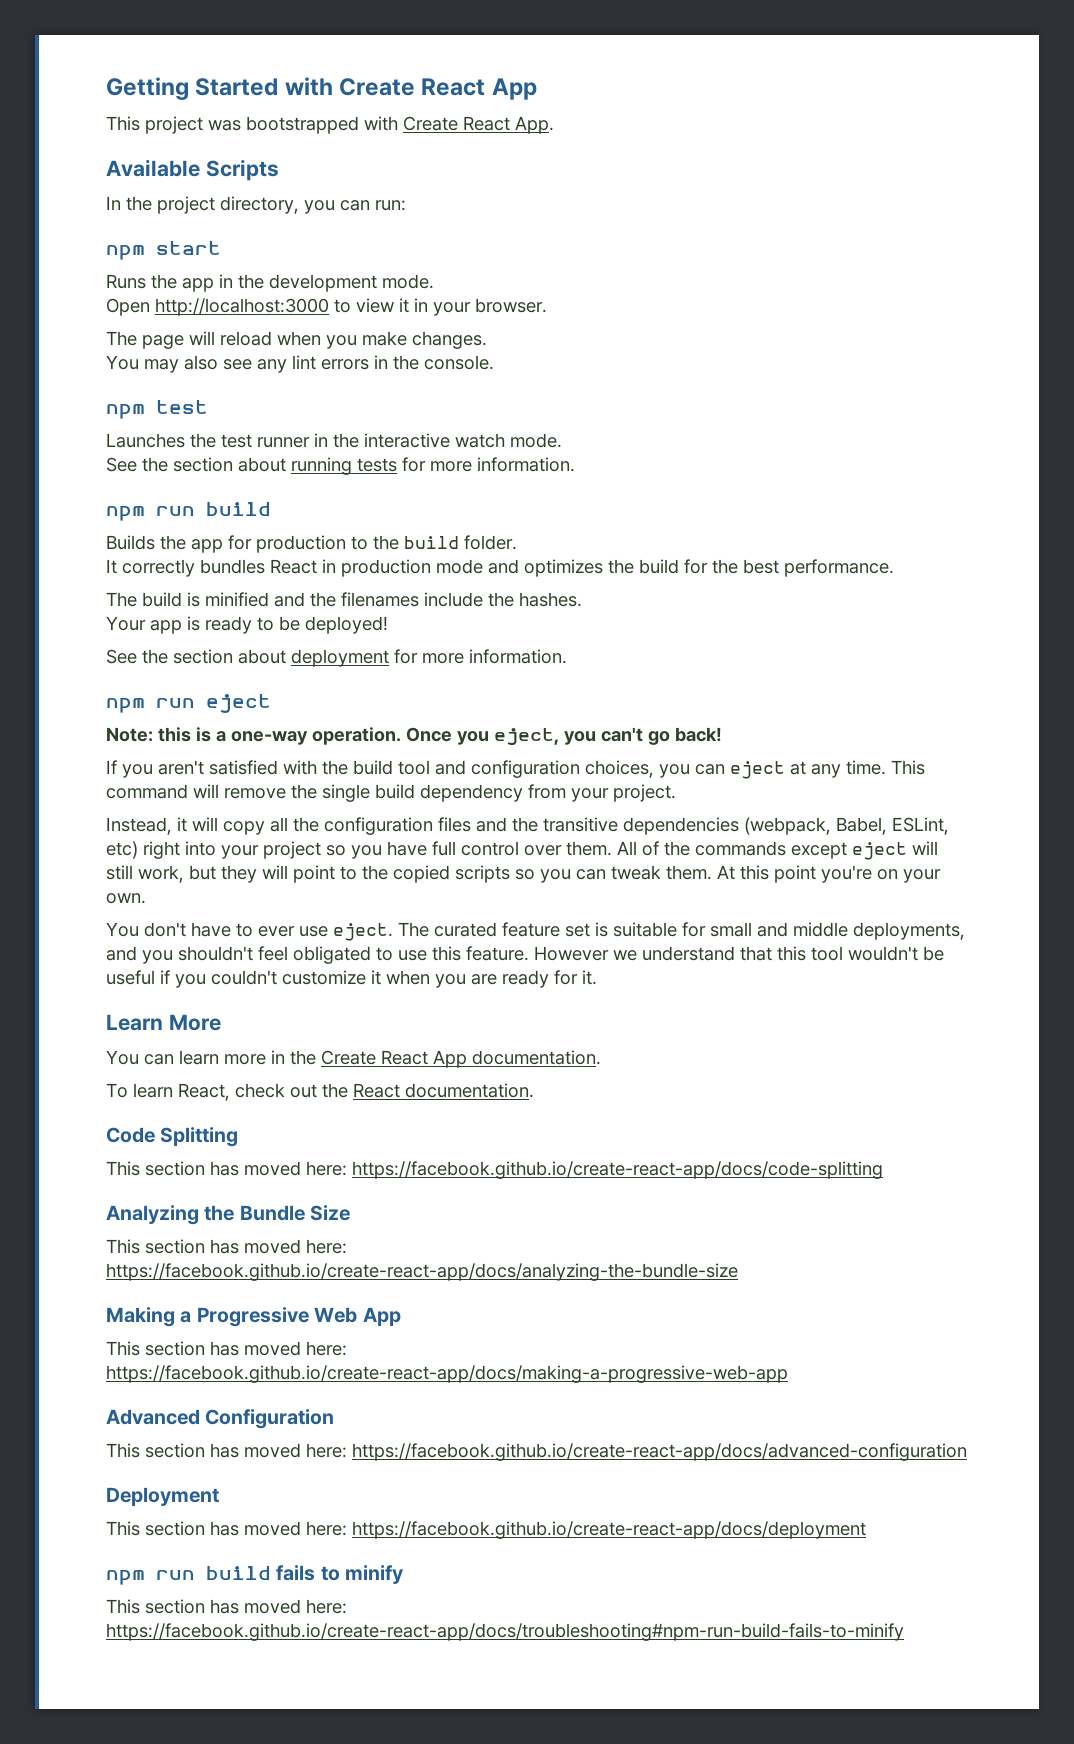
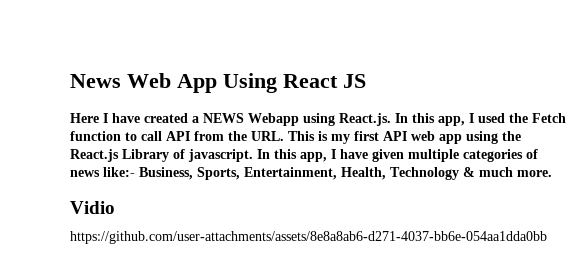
[106,77,537,100] [106,116,554,134] [106,159,279,181] [106,196,406,214] [106,241,221,260] [106,274,434,292] [106,298,547,316] [106,331,487,349] [106,355,494,373] [106,400,208,419] [106,433,562,448] [106,457,575,475] [106,502,271,521] [106,535,517,553] [106,559,894,577] [106,592,582,607] [106,616,388,634] [106,649,567,667] [106,694,271,713] [106,727,722,746] [106,760,925,779] [106,784,676,802] [106,817,949,835] [106,841,938,860] [106,865,941,883] [106,893,146,904] [106,922,965,941] [106,946,944,964] [106,970,597,988] [106,1014,221,1031] [106,1050,601,1068] [106,1083,534,1101] [106,1127,239,1147] [106,1161,883,1179] [106,1205,351,1225] [106,1239,347,1254] [106,1263,738,1281] [106,1307,401,1327] [106,1341,347,1356] [106,1365,788,1383] [106,1409,335,1429] [106,1443,967,1461] [106,1487,219,1506] [106,1521,866,1539] [106,1565,404,1585] [106,1599,347,1614] [106,1623,904,1641] Getting Started with Create React App // This project was bootstrapped with Create React App. // Available Scripts // In the project directory, you can run: // npm start // Runs the app in the development mode. // Open http://localhost:3000 to view it in your browser. // The page will reload when you make changes. // You may also see any lint errors in the console. // npm test // Launches the test runner in the interactive watch mode. // See the section about running tests for more information. // npm run build // Builds the app for production to the build folder. // It correctly bundles React in production mode and optimizes the build for the best performance. // The build is minified and the filenames include the hashes. // Your app is ready to be deployed! // See the section about deployment for more information. // npm run eject // Note: this is a one-way operation. Once you eject, you can't go back! // If you aren't satisfied with the build tool and configuration choices, you can eject at any time. This command will remove the single build dependency from your project. // Instead, it will copy all the configuration files and the transitive dependencies (webpack, Babel, ESLint, etc) right into your project so you have full control over them. All of the commands except eject will still work, but they will point to the copied scripts so you can tweak them. At this point you're on your own. // You don't have to ever use eject. The curated feature set is suitable for small and middle deployments, and you shouldn't feel obligated to use this feature. However we understand that this tool wouldn't be useful if you couldn't customize it when you are ready for it. // Learn More // You can learn more in the Create React App documentation. // To learn React, check out the React documentation. // Code Splitting // This section has moved here: https://facebook.github.io/create-react-app/docs/code-splitting // Analyzing the Bundle Size // This section has moved here: https://facebook.github.io/create-react-app/docs/analyzing-the-bundle-size // Making a Progressive Web App // This section has moved here: https://facebook.github.io/create-react-app/docs/making-a-progressive-web-app // Advanced Configuration // This section has moved here: https://facebook.github.io/create-react-app/docs/advanced-configuration // Deployment // This section has moved here: https://facebook.github.io/create-react-app/docs/deployment // npm run build fails to minify // This section has moved here: https://facebook.github.io/create-react-app/docs/troubleshooting#npm-run-build-fails-to-minify -> [70,73,366,93] [70,113,566,126] [70,131,521,144] [70,149,538,162] [70,167,552,180] [70,201,115,214] [70,231,547,244] News Web App Using React JS // Here I have created a NEWS Webapp using React.js. In this app, I used the Fetch function to call API from the URL. This is my first API web app using the React.js Library of javascript. In this app, I have given multiple categories of news like:- Business, Sports, Entertainment, Health, Technology & much more. // Vidio // https://github.com/user-attachments/assets/8e8a8ab6-d271-4037-bb6e-054aa1dda0bb

